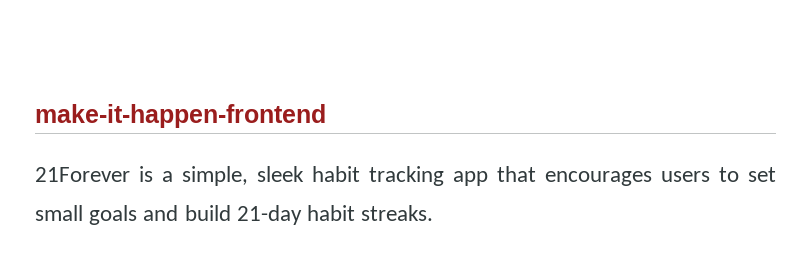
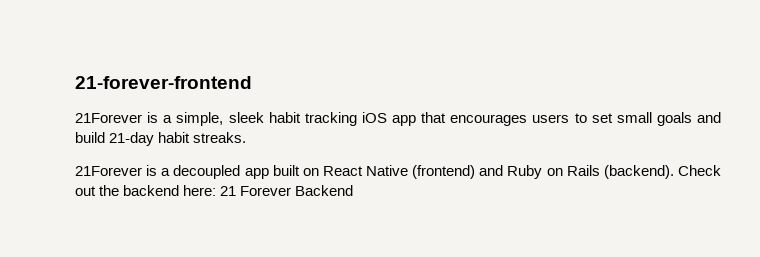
[35,104,326,128] make-it-happen-frontend -> [75,76,252,89] 21-forever-frontend
(444, 176) none -> [361,112,387,123] iOS
(434, 213) none -> [75,165,721,179] [75,185,354,196] // 21Forever is a decoupled app built on React Native (frontend) and Ruby on Rails (backend). Check out the backend here: 21 Forever Backend

